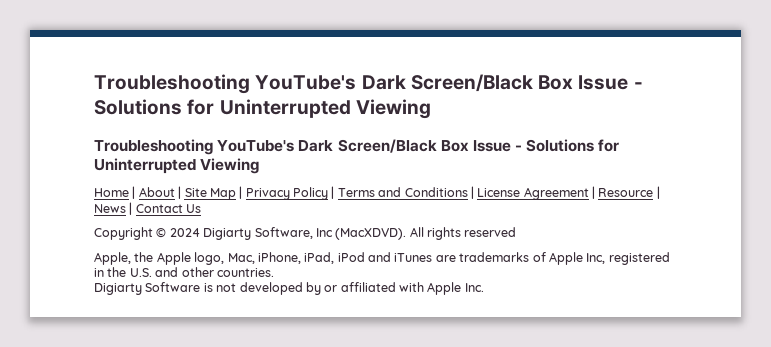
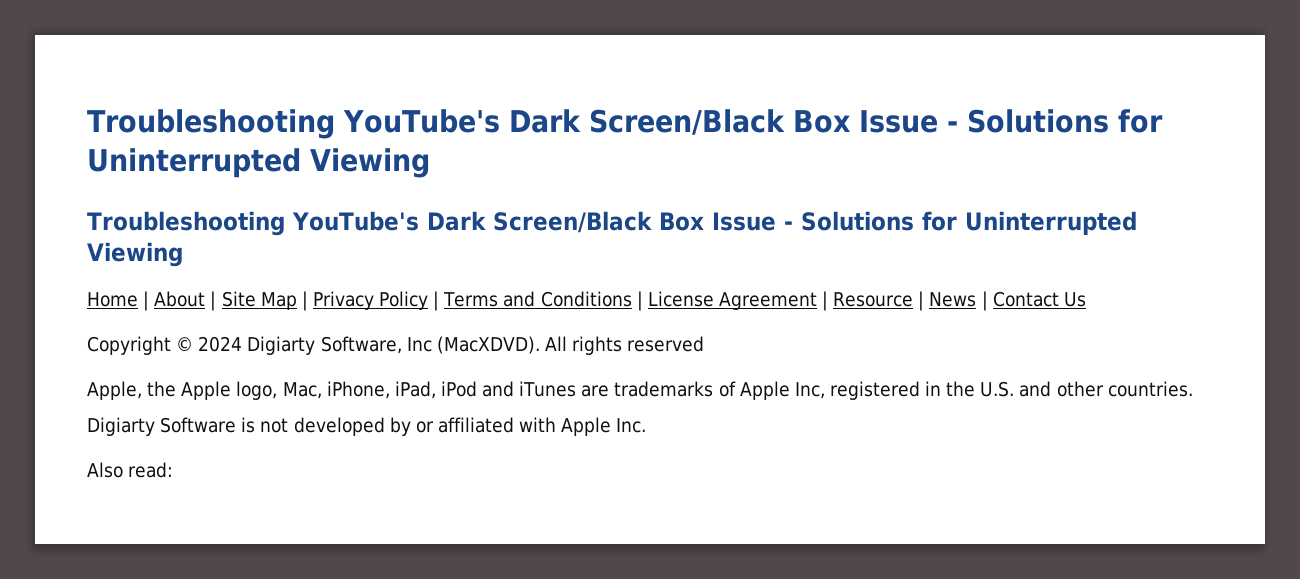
(484, 287) none -> [87,462,174,478] // Also read:

